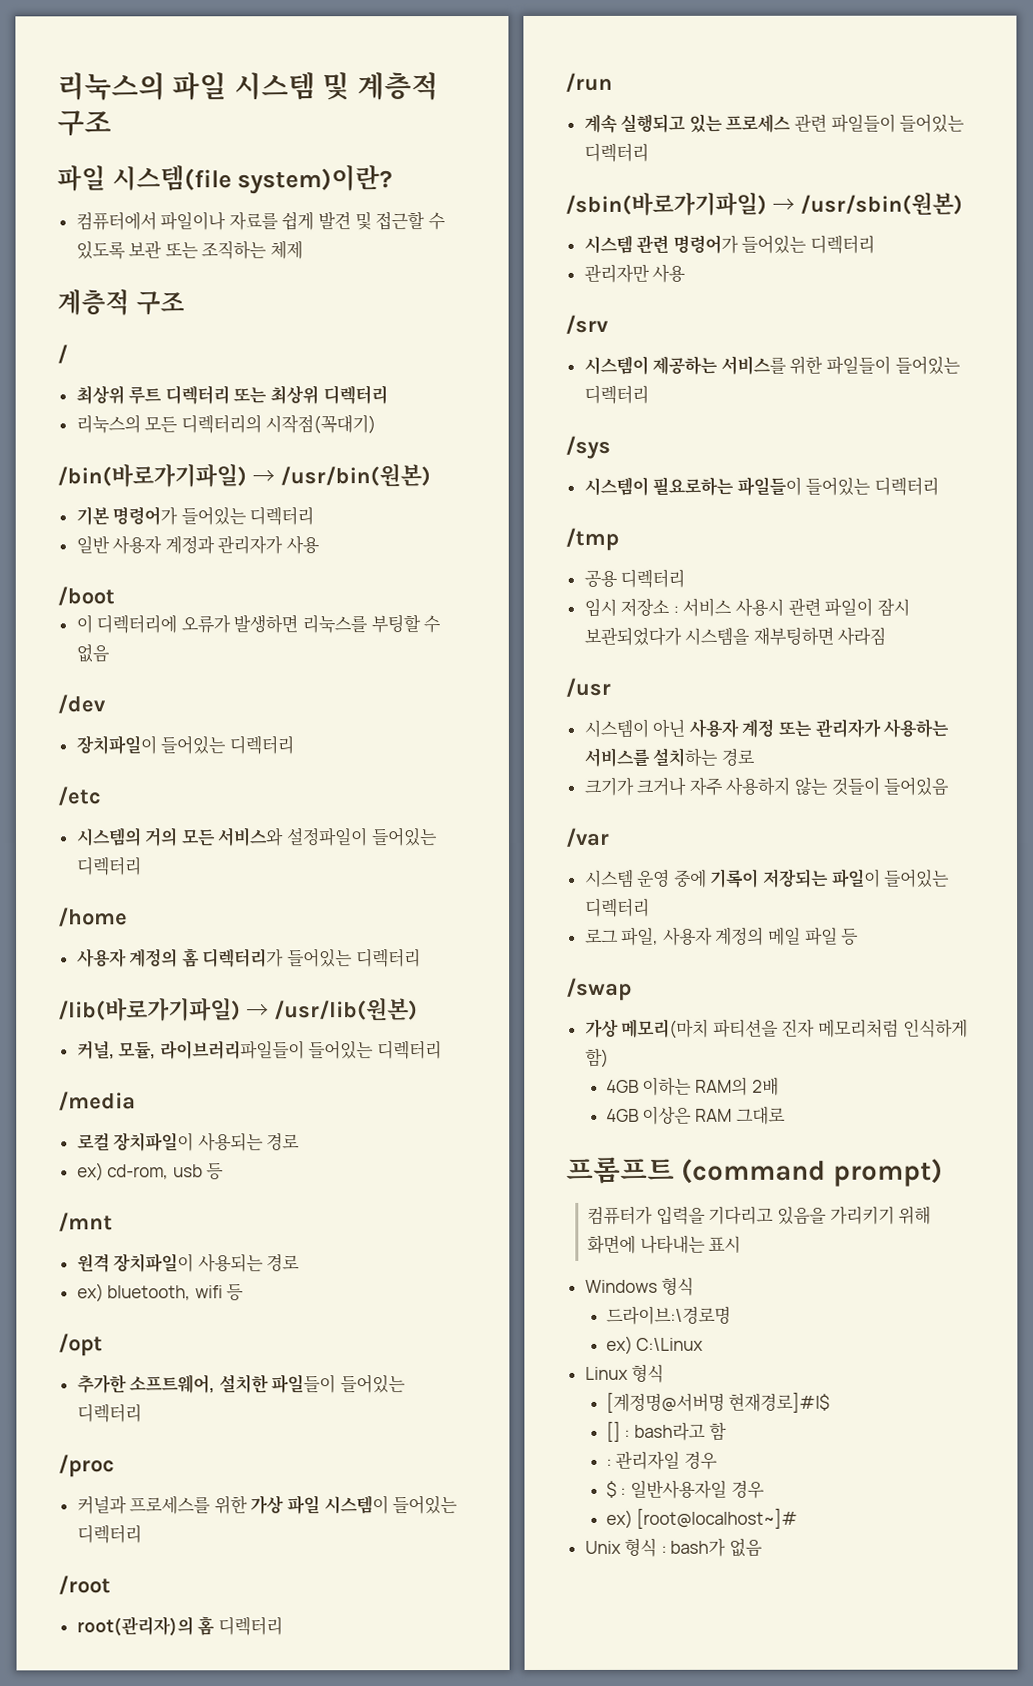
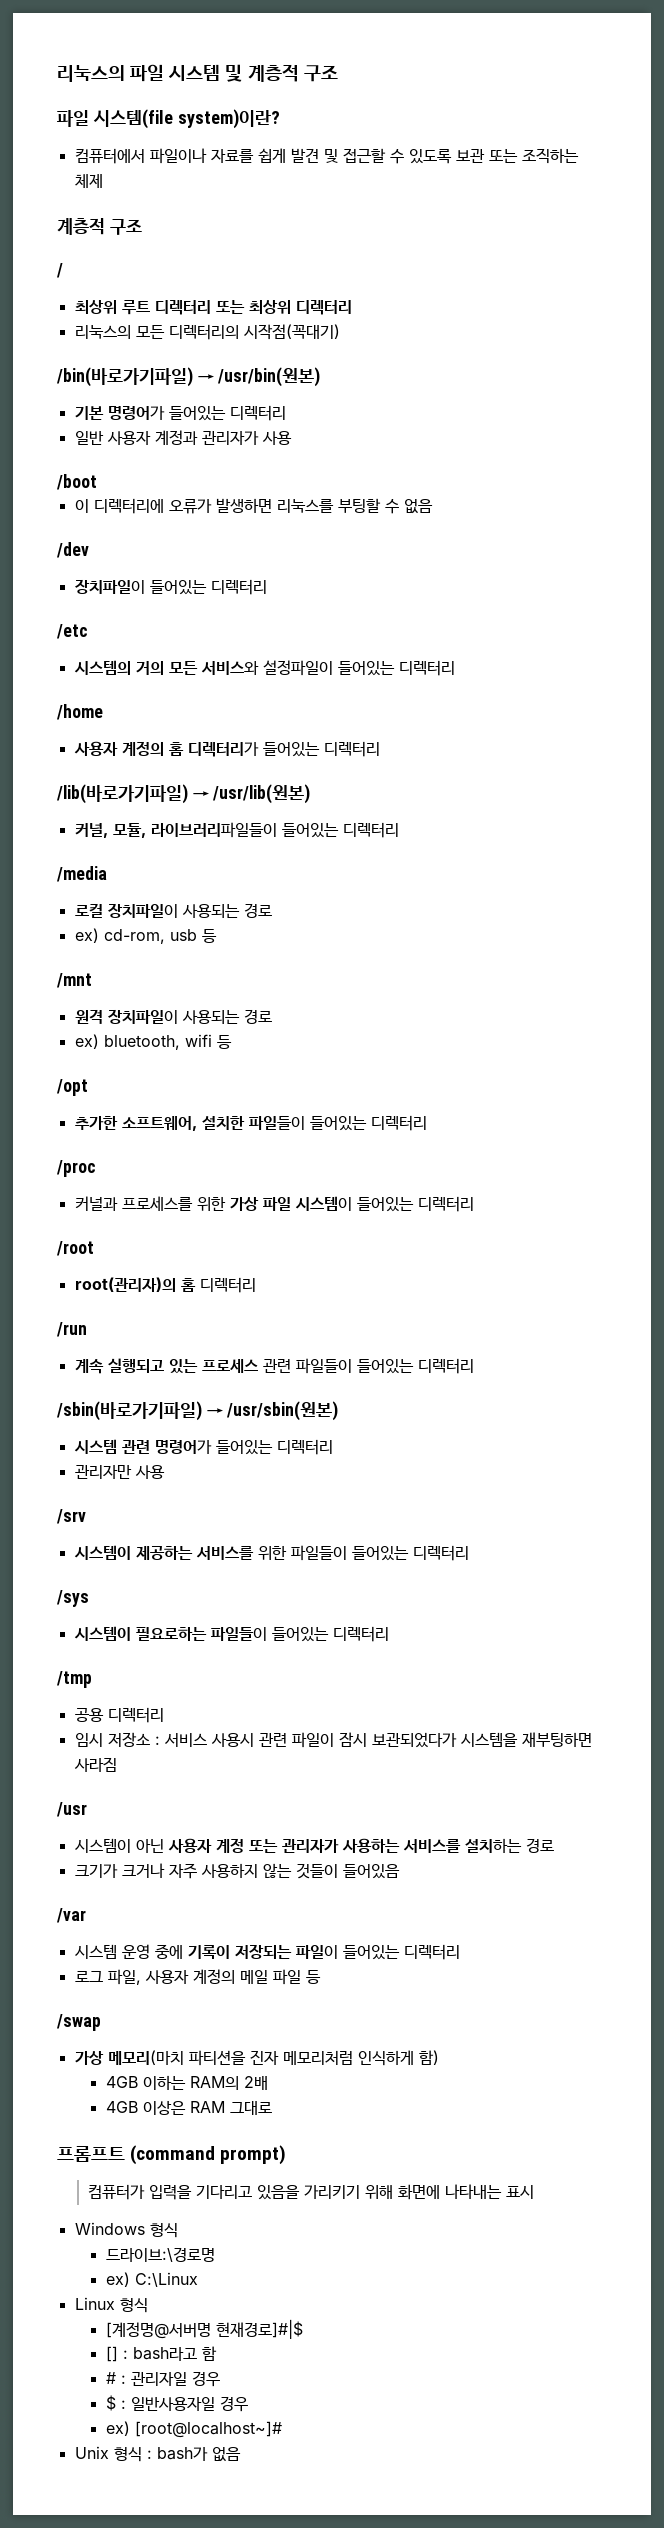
(727, 1431) none -> [105,2372,116,2384] #

